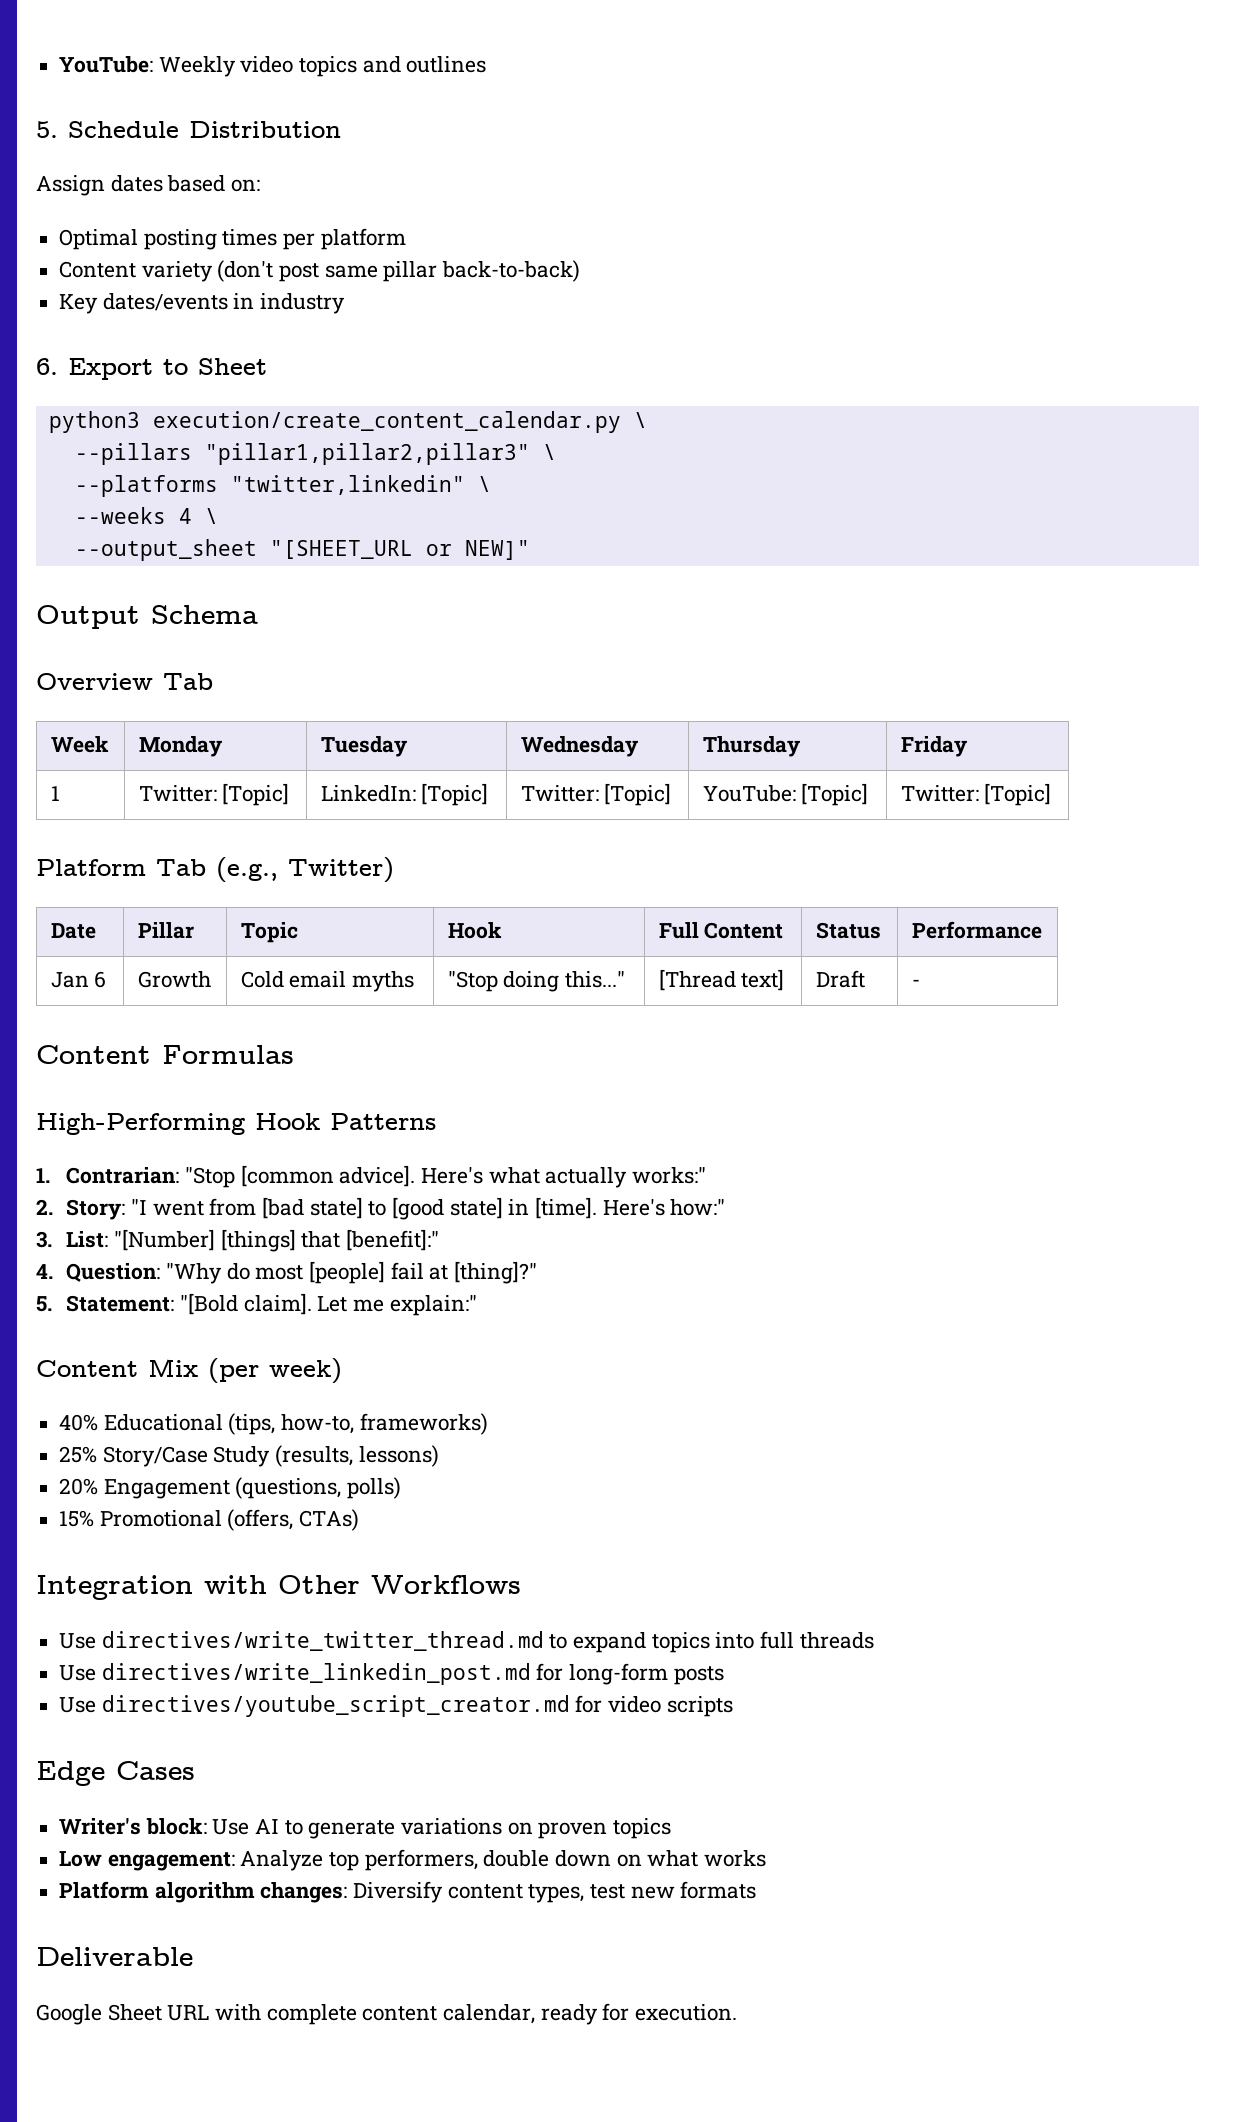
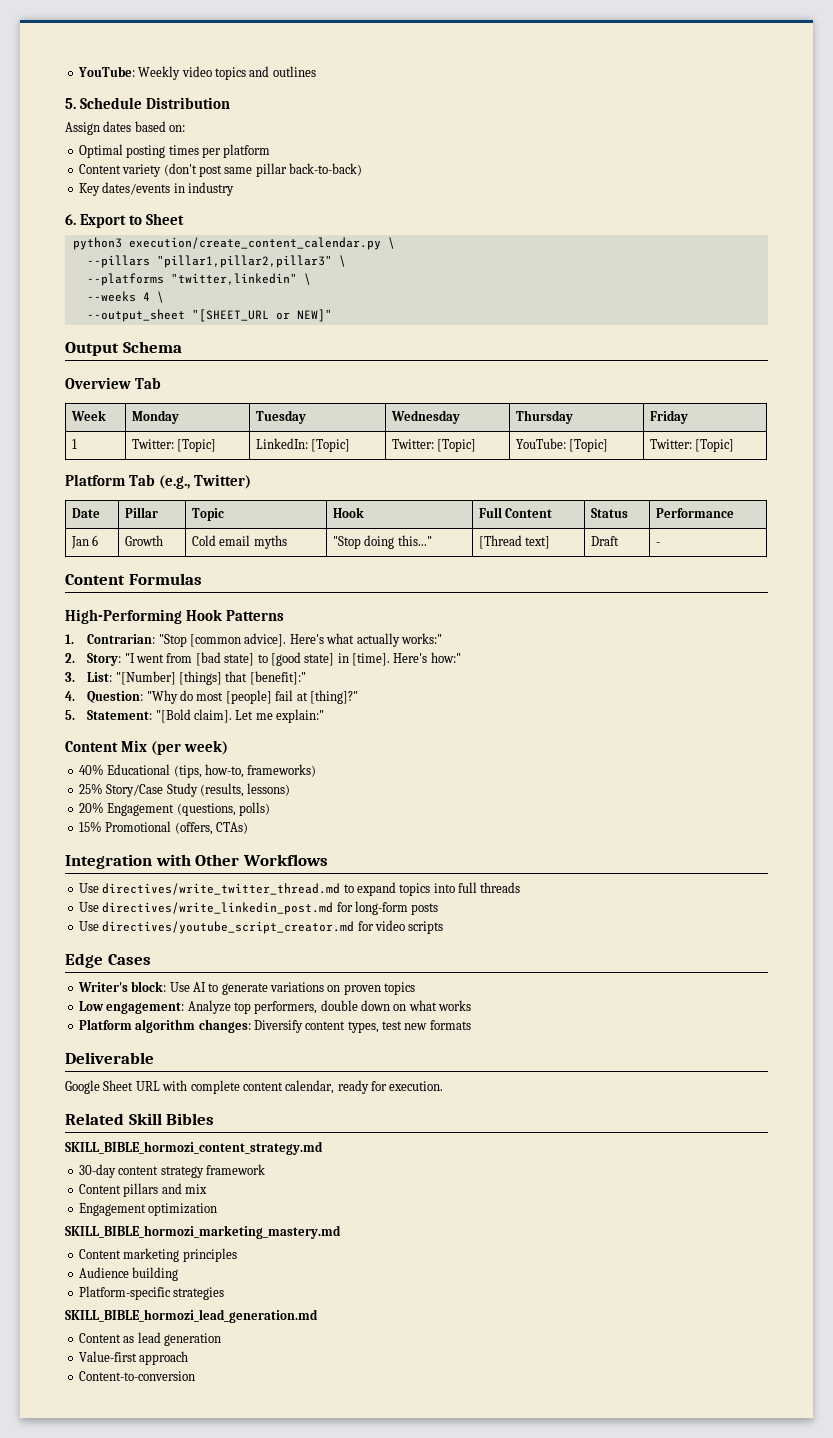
(738, 2012) none -> [65,1113,215,1125] [65,1141,323,1155] [78,1164,265,1178] [78,1183,207,1197] [78,1203,218,1216] [65,1225,341,1239] [78,1248,237,1262] [78,1267,179,1281] [78,1286,225,1300] [65,1309,318,1323] [78,1332,221,1346] [78,1351,189,1365] [78,1371,195,1381] // Related Skill Bibles // SKILL_BIBLE_hormozi_content_strategy.md // 30-day content strategy framework // Content pillars and mix // Engagement optimization // SKILL_BIBLE_hormozi_marketing_mastery.md // Content marketing principles // Audience building // Platform-specific strategies // SKILL_BIBLE_hormozi_lead_generation.md // Content as lead generation // Value-first approach // Content-to-conversion

